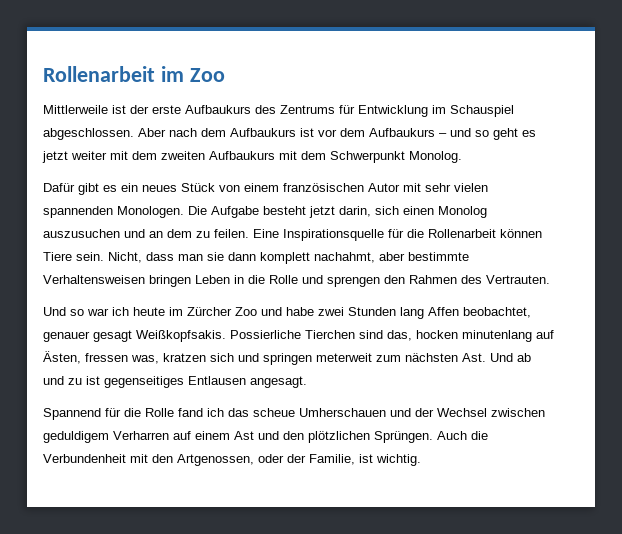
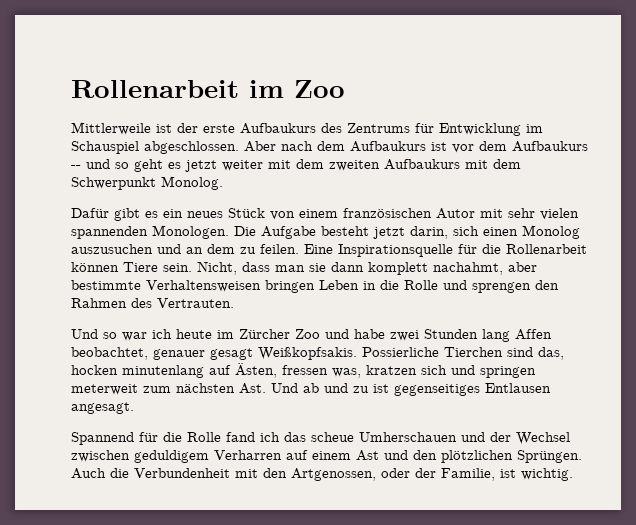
[439,133,447,137] – -> [71,165,81,169] --

